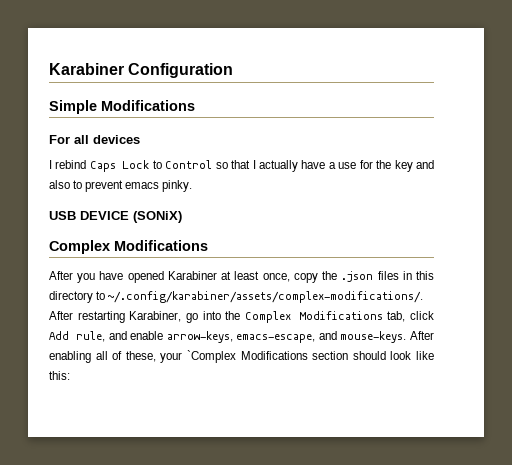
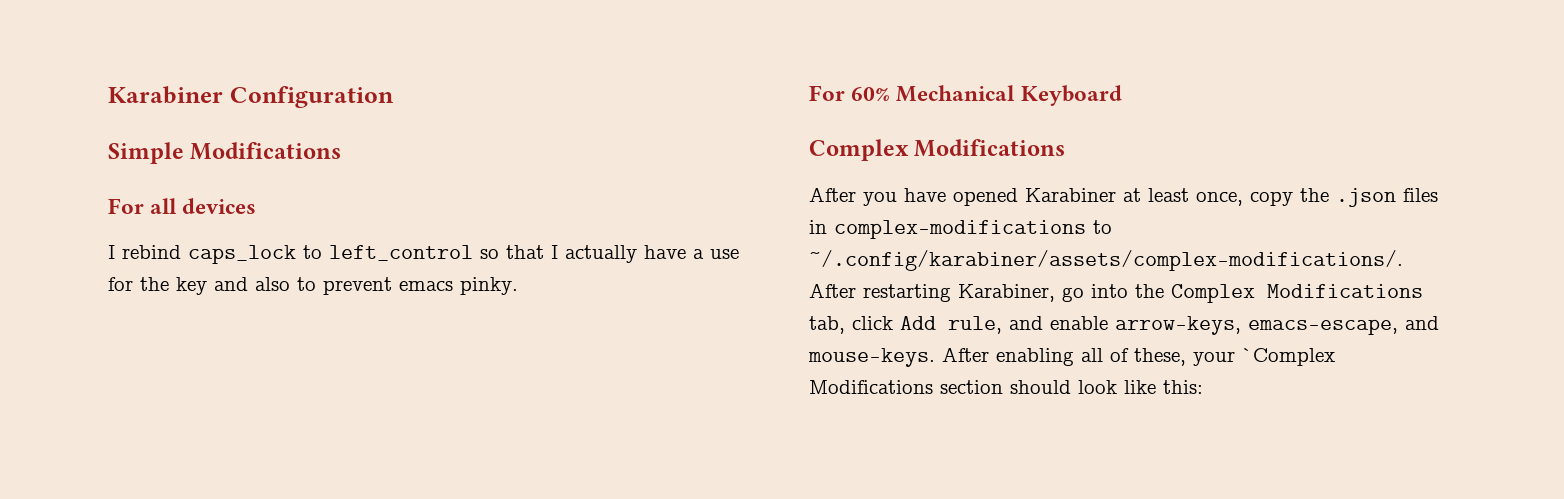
[89,160,213,172] Caps Lock to Control -> [188,245,473,264] caps_lock to left_control
[49,211,182,223] USB DEVICE (SONiX) -> [809,85,1122,106] For 60% Mechanical Keyboard
[415,271,434,280] [49,291,93,303] this directory -> [834,220,1086,239] complex-modifications

